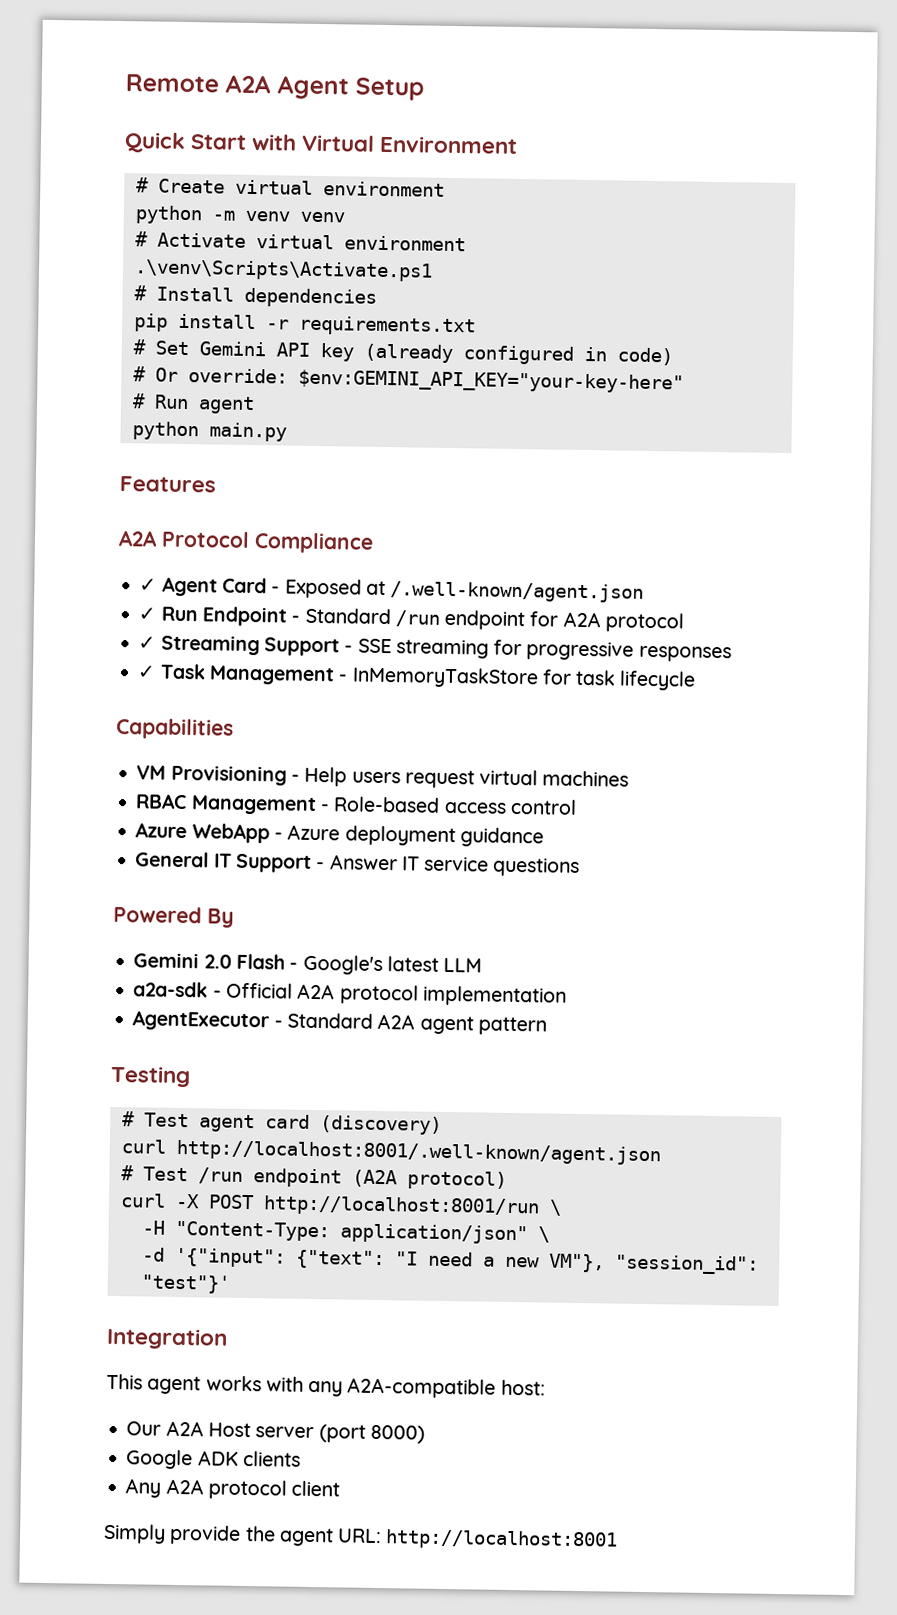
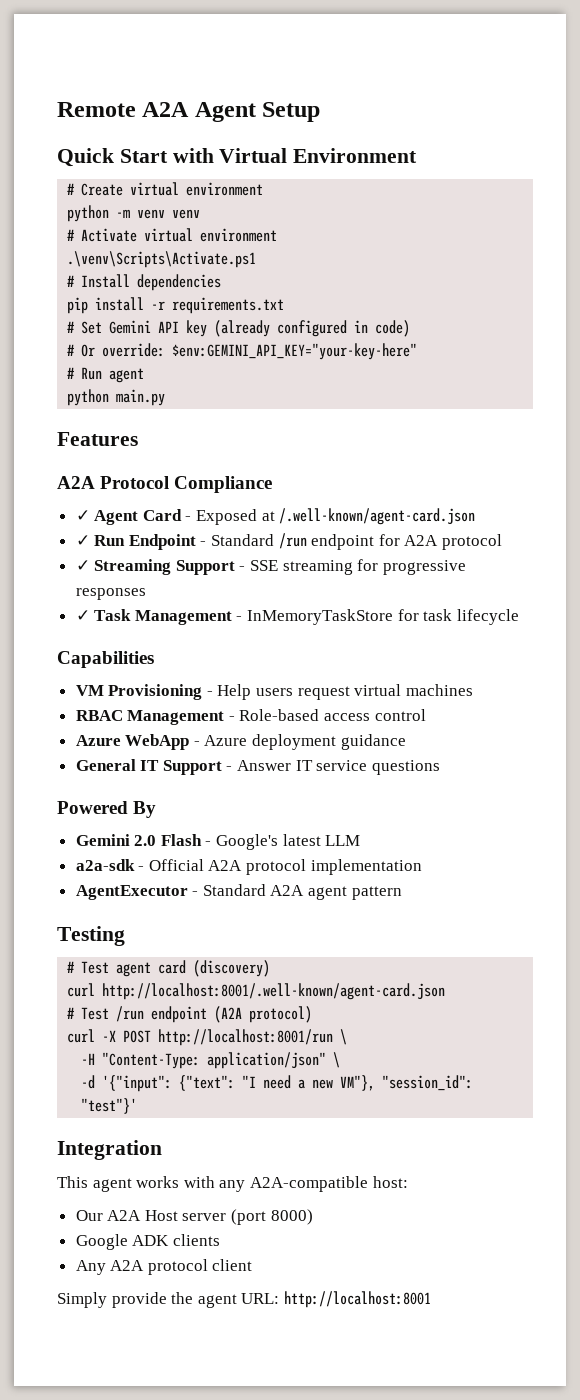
[390,581,645,603] /.well-known/agent.json -> [279,508,476,525] /.well-known/agent-card.json
[175,1139,661,1166] http://localhost:8001/.well-known/agent.json -> [102,983,446,1000] http://localhost:8001/.well-known/agent-card.json

